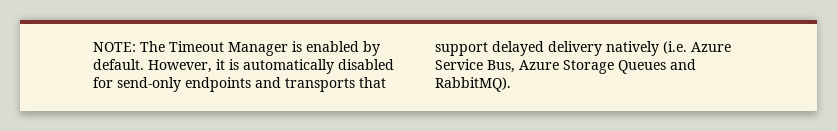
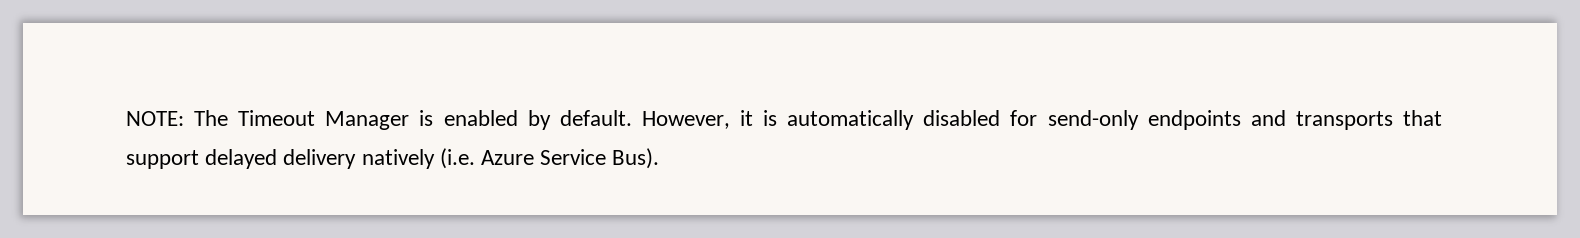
[487,59,696,74] [435,77,511,92] Bus, Azure Storage Queues and RabbitMQ). -> [612,148,660,169] Bus).

